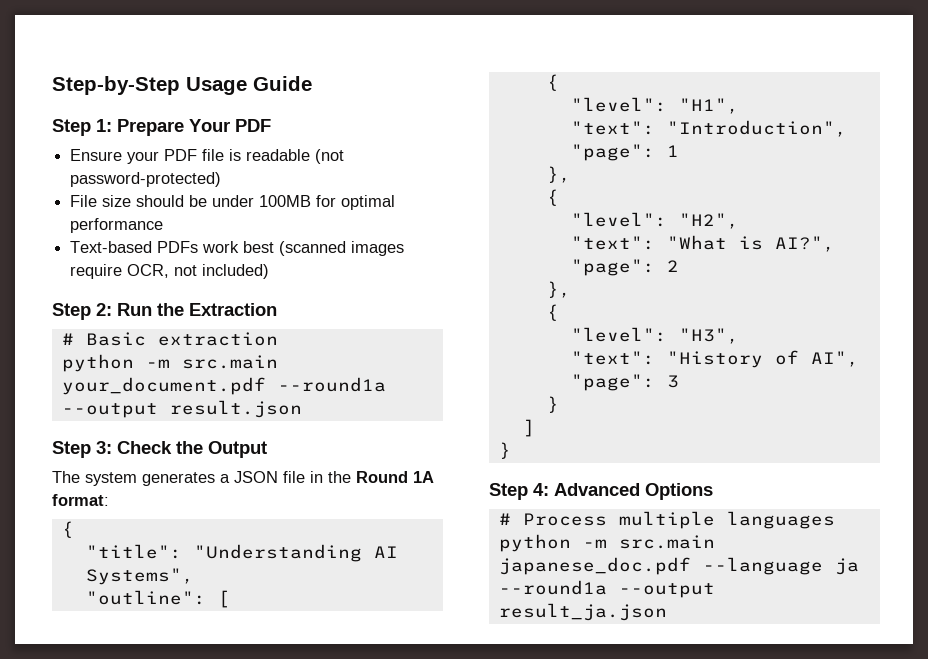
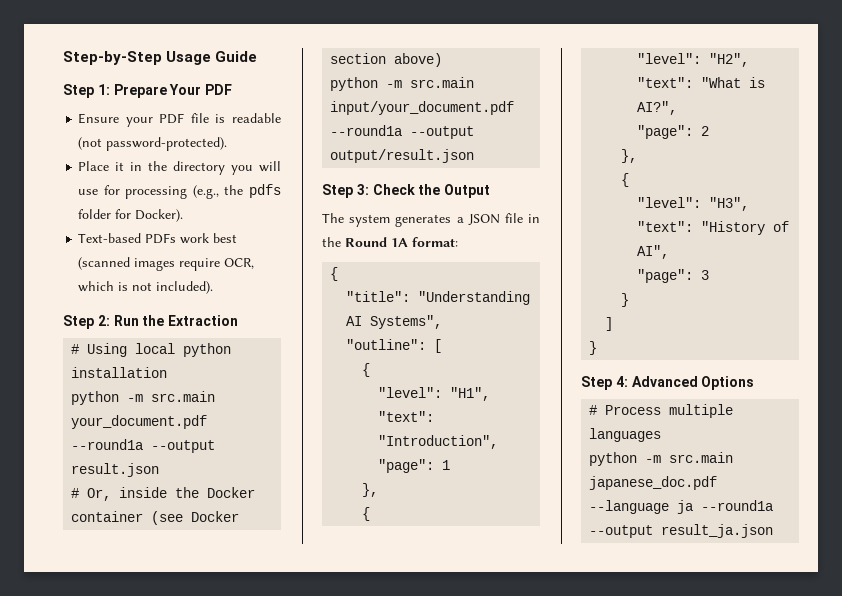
[70,172,222,187] [70,195,396,210] [70,218,164,233] password-protected) // File size should be under 100MB for optimal performance -> [106,137,228,151] [78,161,281,175] [78,184,281,199] [78,209,184,222] password-protected). // Place it in the directory you will use for processing (e.g., the pdfs folder for Docker).
[174,264,270,279] not included) -> [78,281,214,294] which is not included).
[85,332,278,346] Basic extraction -> [87,343,232,357] [71,367,168,378] Using local python installation
(302, 409) none -> [71,487,256,501] [71,511,240,525] [330,53,443,67] [330,77,475,91] [330,101,515,115] [330,125,475,139] [330,149,475,163] // # Or, inside the Docker container (see Docker section above) // python -m src.main input/your_document.pdf --round1a --output output/result.json

